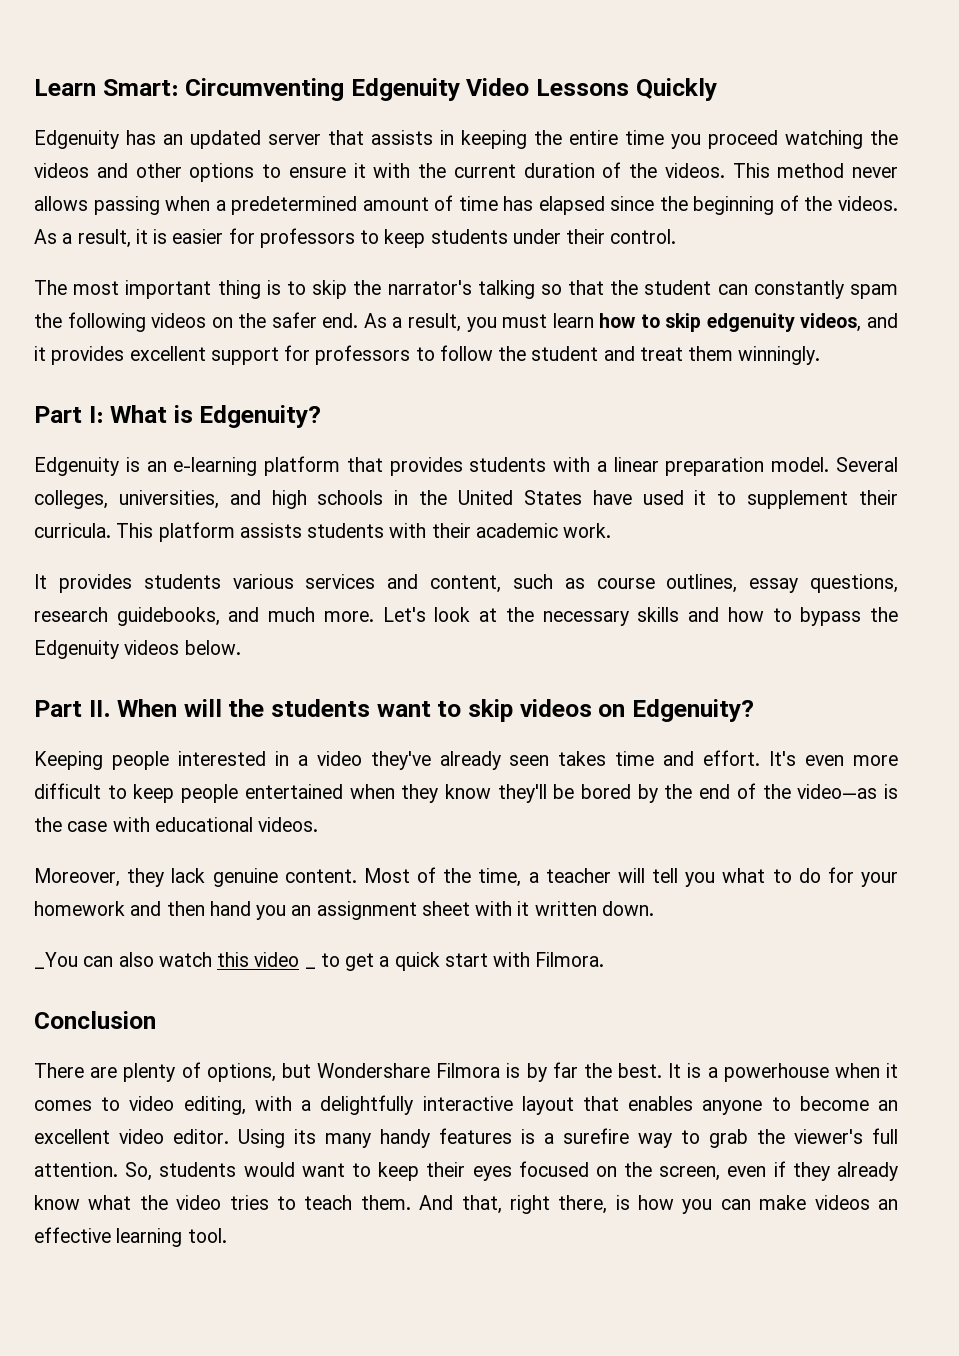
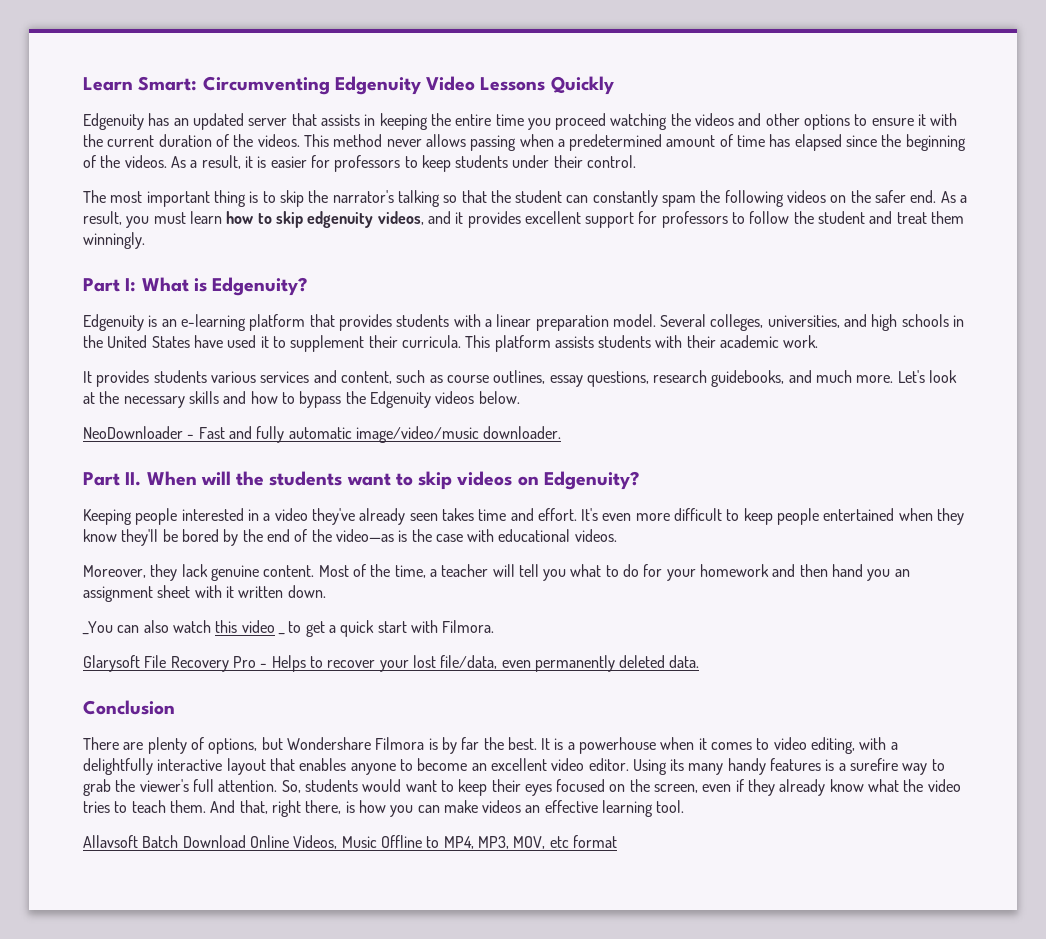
(241, 647) none -> [83,426,562,443] // NeoDownloader - Fast and fully automatic image/video/music downloader.
(605, 959) none -> [83,655,700,672] // Glarysoft File Recovery Pro - Helps to recover your lost file/data, even permanently deleted data.
(227, 1235) none -> [83,835,617,849] // Allavsoft Batch Download Online Videos, Music Offline to MP4, MP3, MOV, etc format

